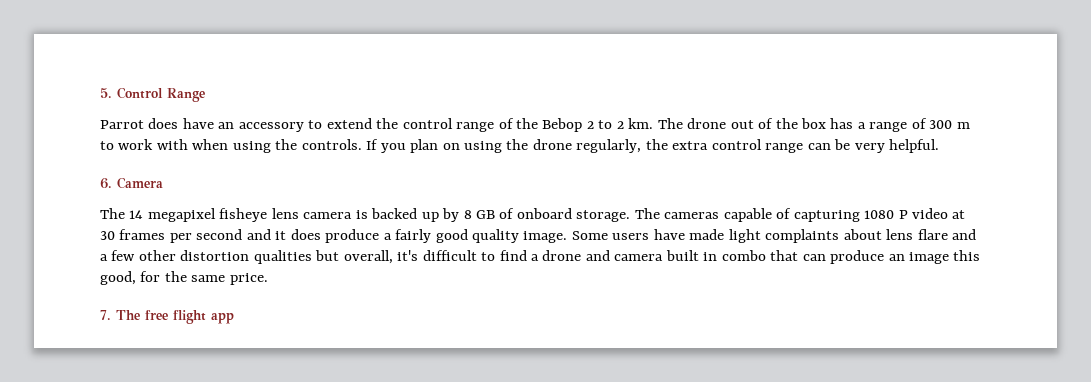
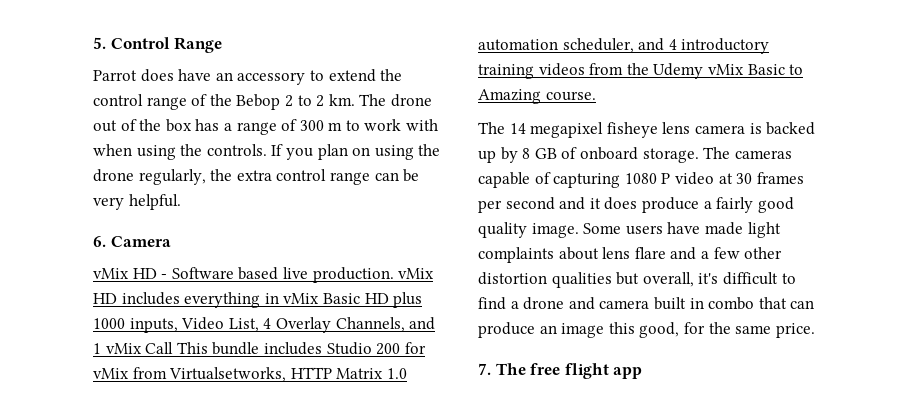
(163, 183) none -> [93,267,435,283] [93,292,423,308] [93,317,436,333] [93,342,426,355] [93,367,407,382] [478,38,770,54] [478,63,804,79] [478,89,596,104] // vMix HD - Software based live production. vMix HD includes everything in vMix Basic HD plus 1000 inputs, Video List, 4 Overlay Channels, and 1 vMix Call This bundle includes Studio 200 for vMix from Virtualsetworks, HTTP Matrix 1.0 automation scheduler, and 4 introductory training videos from the Udemy vMix Basic to Amazing course.

